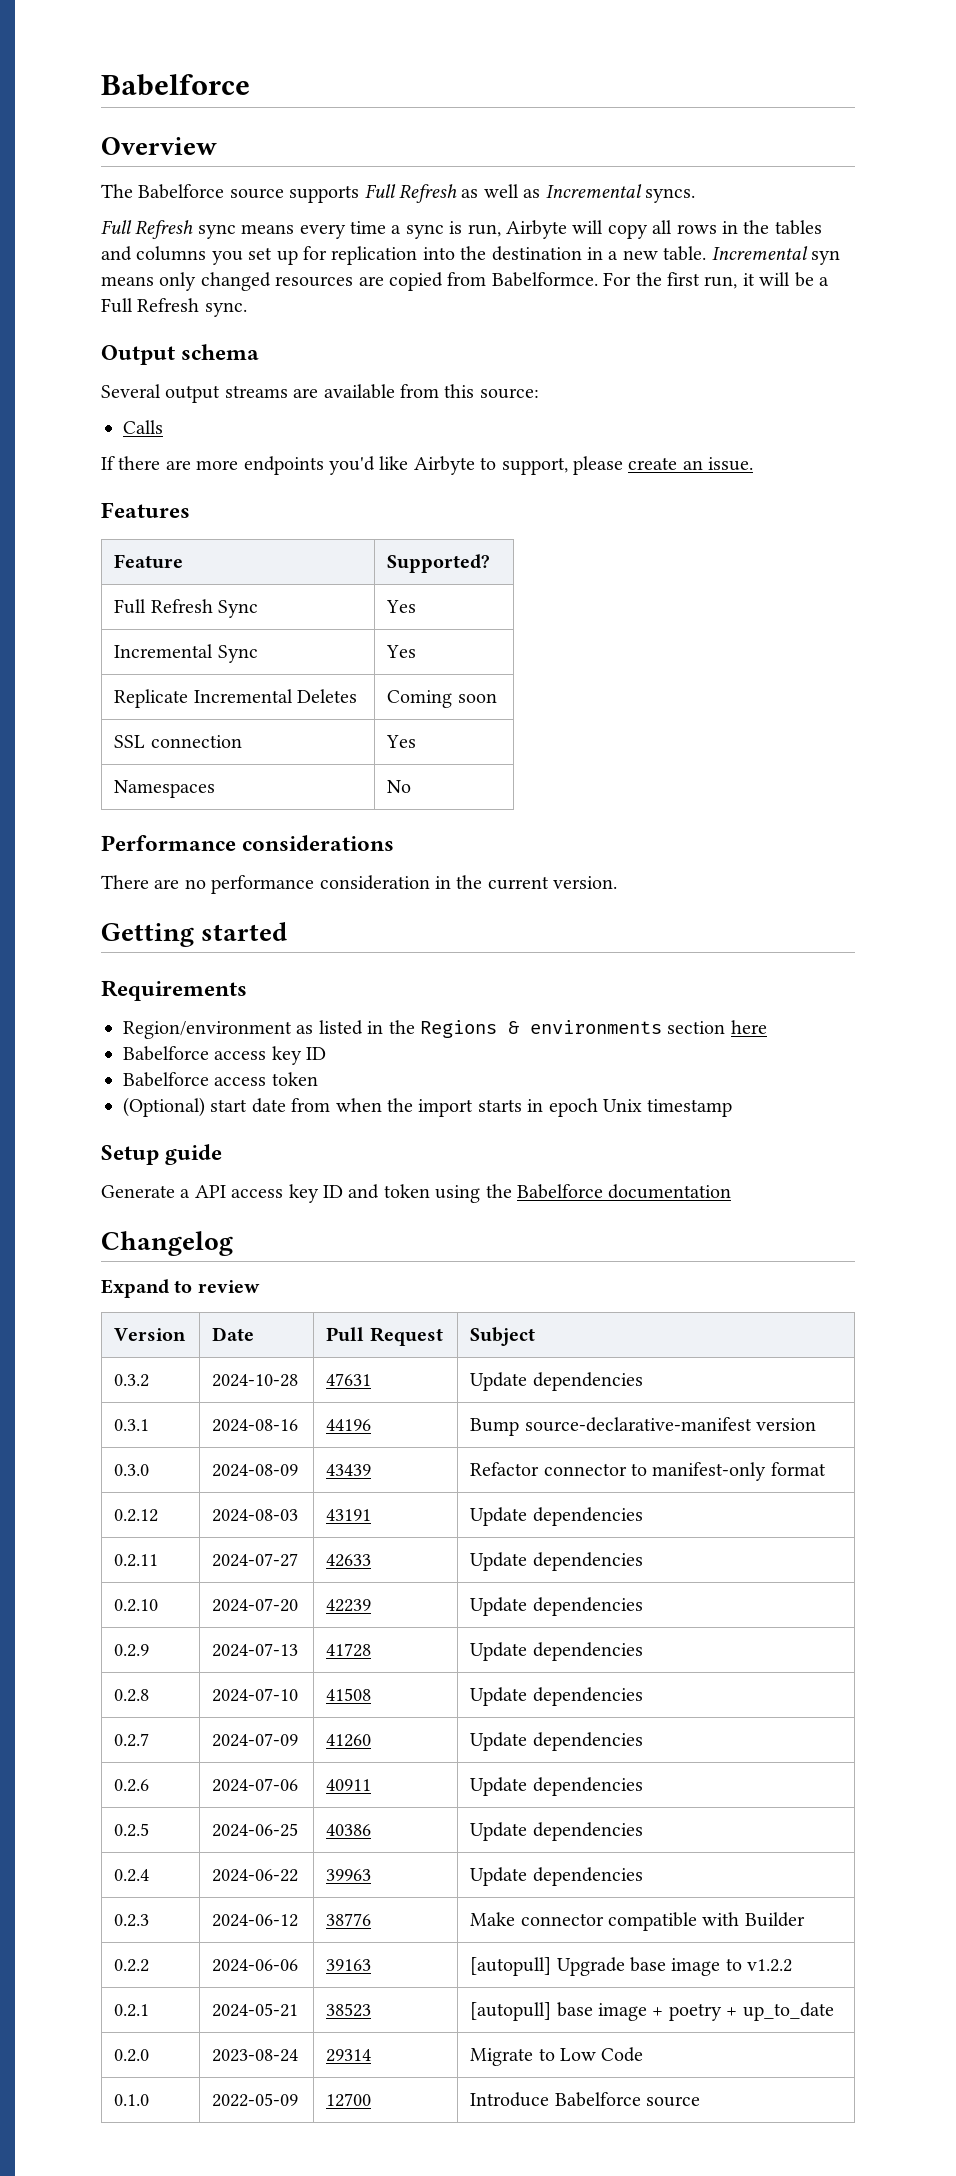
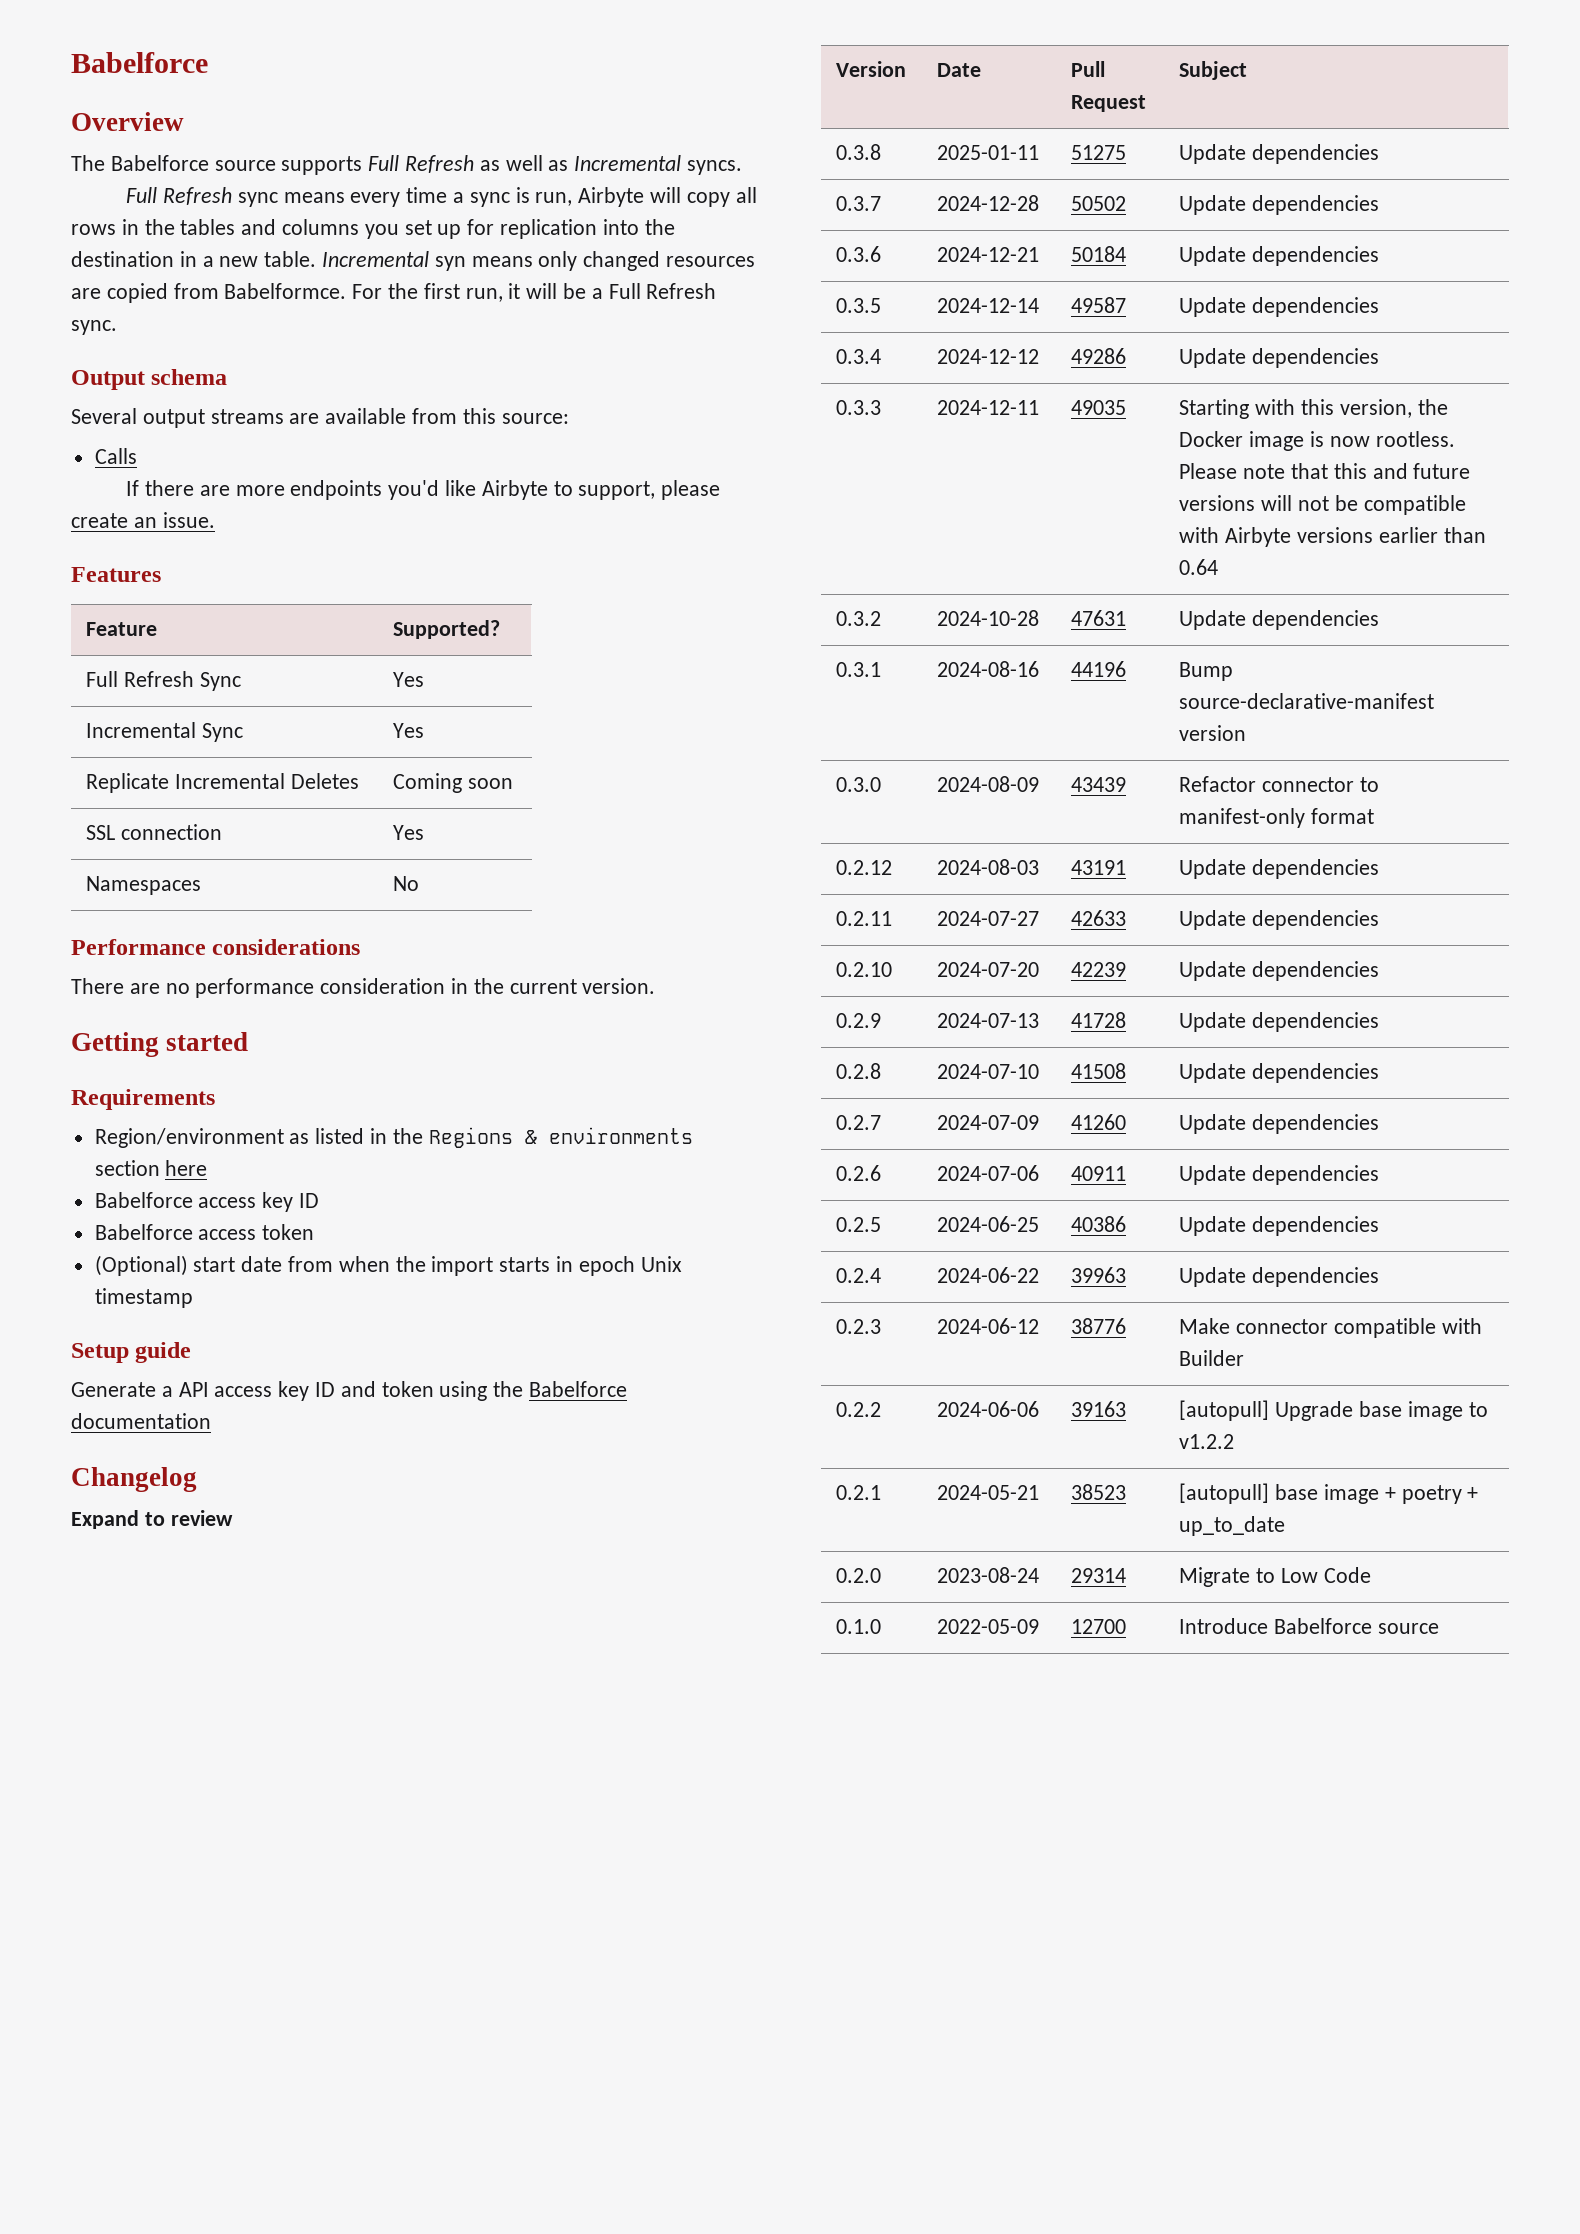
(536, 1336) none -> [836,144,882,160] [937,145,1040,160] [1071,145,1127,160] [1179,144,1380,164] [836,196,882,211] [937,195,1040,211] [1071,196,1127,211] [1179,195,1380,215] [836,246,882,262] [937,247,1040,262] [1071,246,1127,262] [1179,246,1380,266] [836,298,882,313] [937,298,1040,313] [1071,297,1127,313] [1179,297,1380,317] [836,349,882,364] [937,349,1040,364] [1071,348,1127,364] [1179,348,1380,368] [836,400,882,415] [937,400,1040,415] [1071,400,1127,415] [1179,399,1448,419] [1179,431,1455,451] [1179,463,1471,479] [1179,495,1466,515] [1179,527,1486,547] [1179,559,1219,575] // 0.3.8 | 2025-01-11 | 51275 | Update dependencies // 0.3.7 | 2024-12-28 | 50502 | Update dependencies // 0.3.6 | 2024-12-21 | 50184 | Update dependencies // 0.3.5 | 2024-12-14 | 49587 | Update dependencies // 0.3.4 | 2024-12-12 | 49286 | Update dependencies // 0.3.3 | 2024-12-11 | 49035 | Starting with this version, the Docker image is now rootless. Please note that this and future versions will not be compatible with Airbyte versions earlier than 0.64

